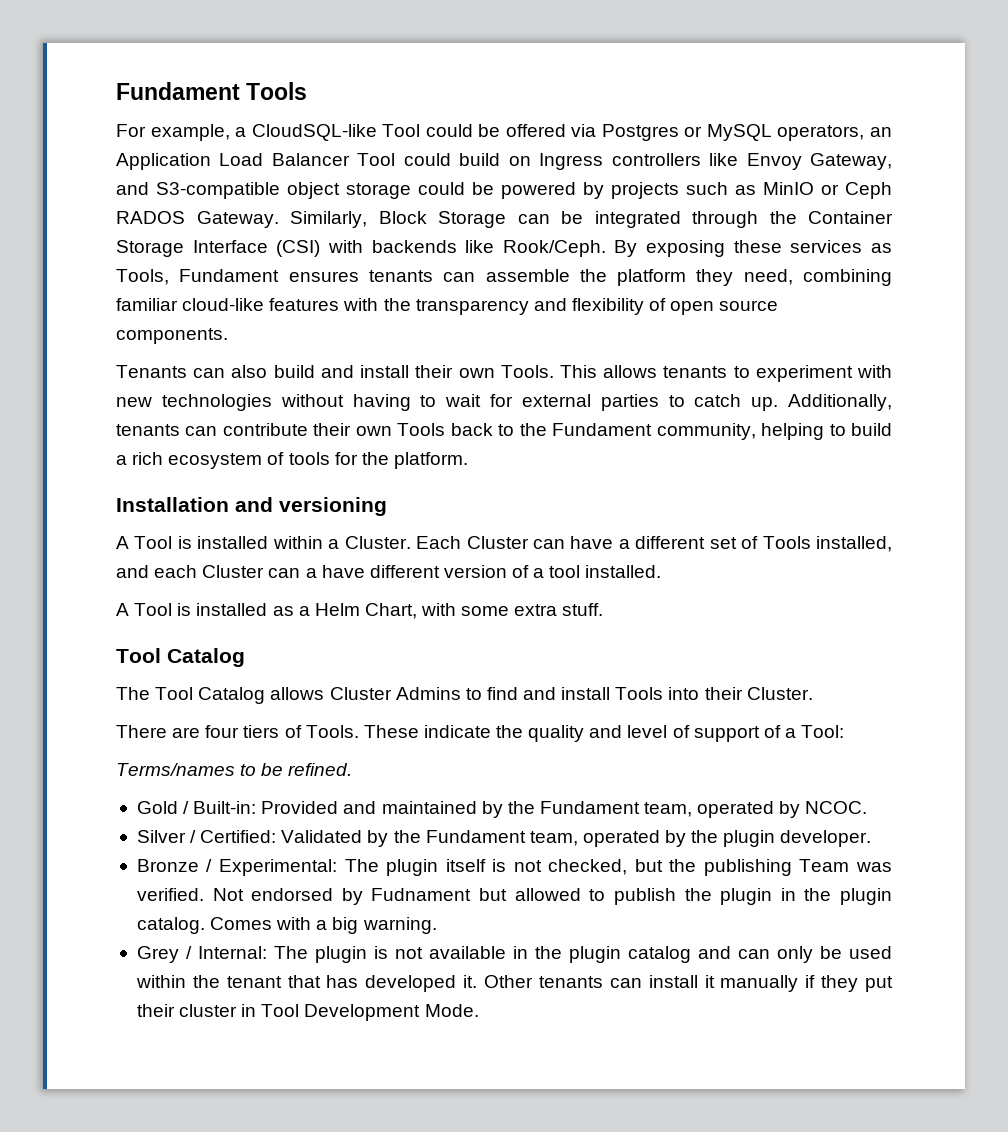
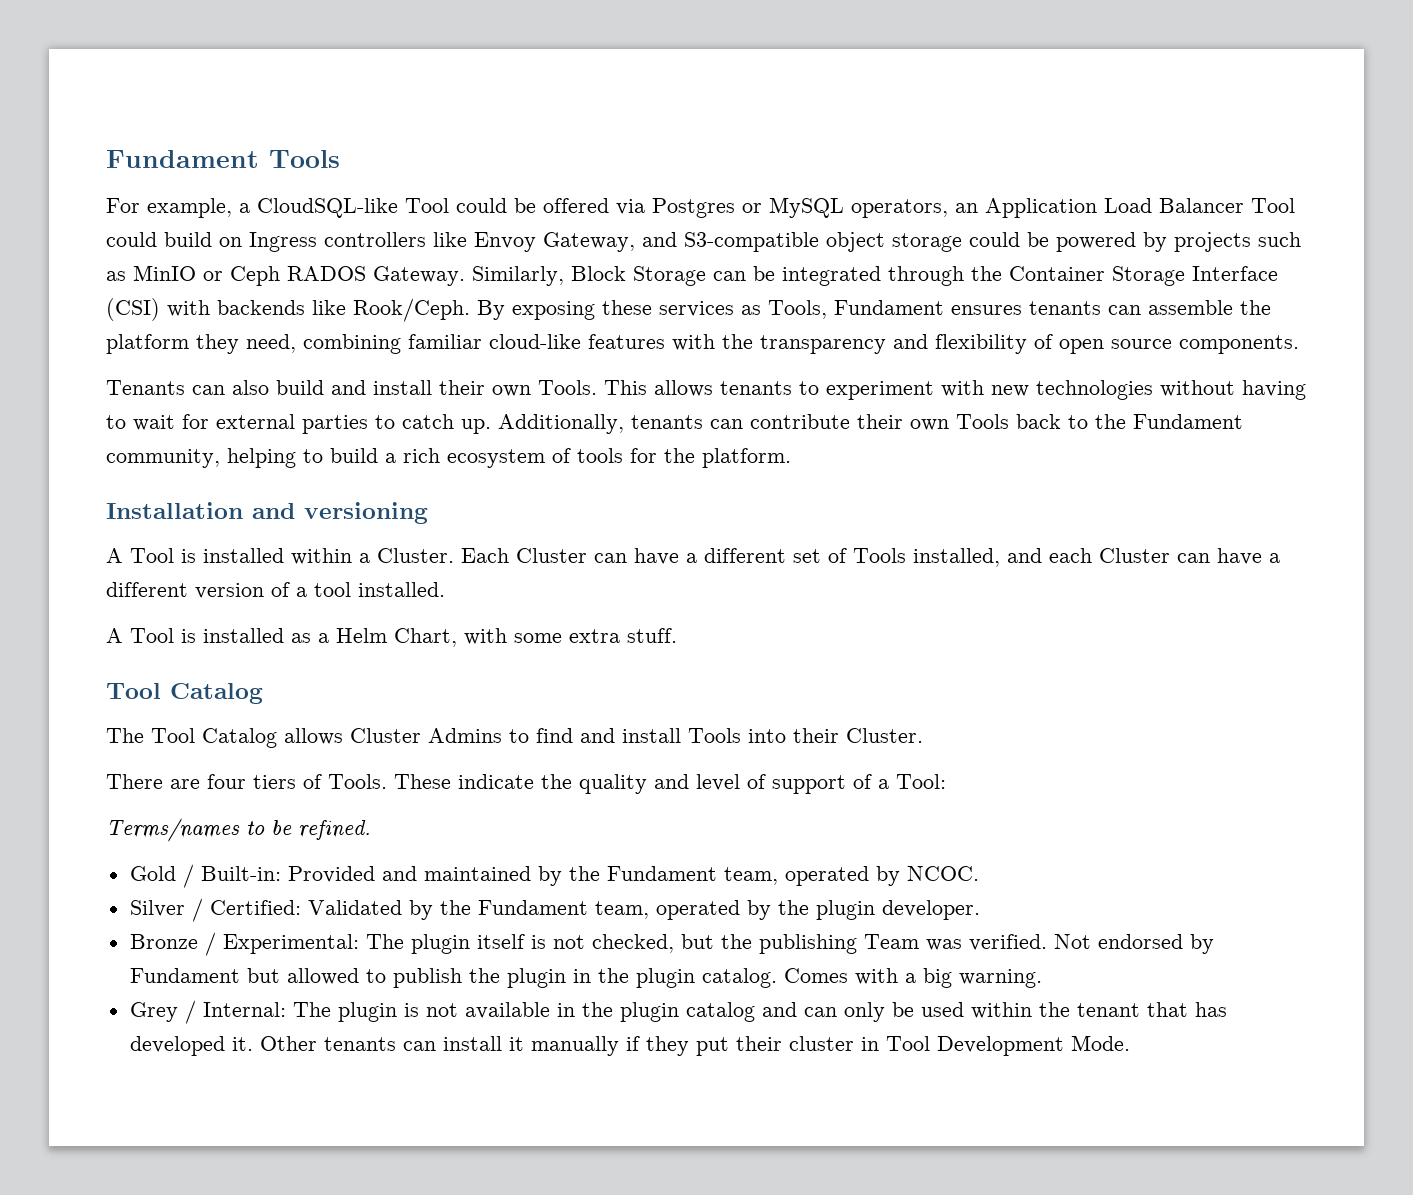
[305,565,365,578] a have -> [1217,548,1280,565] have a
[371,888,472,901] Fudnament -> [129,968,240,983] Fundament

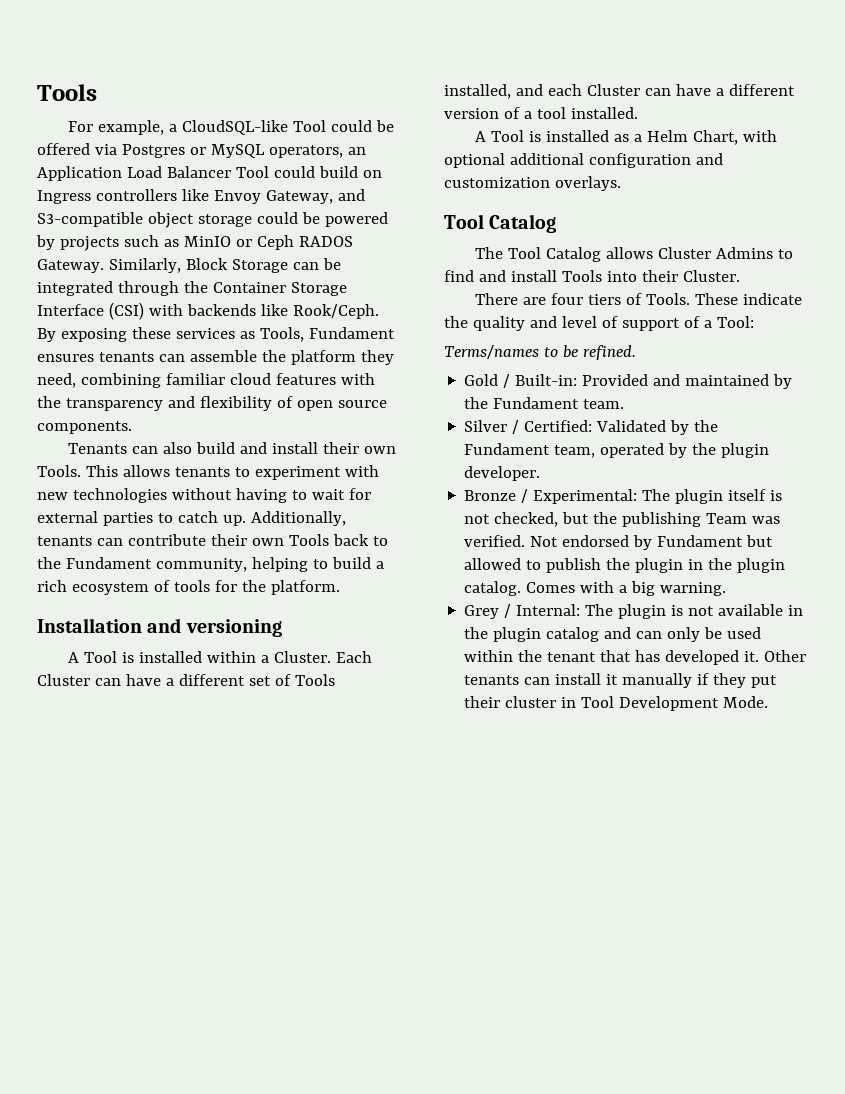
[106,150,259,168] Fundament -> (37, 92) none
[489,334,581,349] cloud-like -> [229,373,271,385] cloud
[514,628,677,643] some extra stuff. -> [444,153,723,168] [444,176,621,191] optional additional configuration and customization overlays.
[723,866,979,886] team, operated by NCOC. -> [583,399,625,409] team.

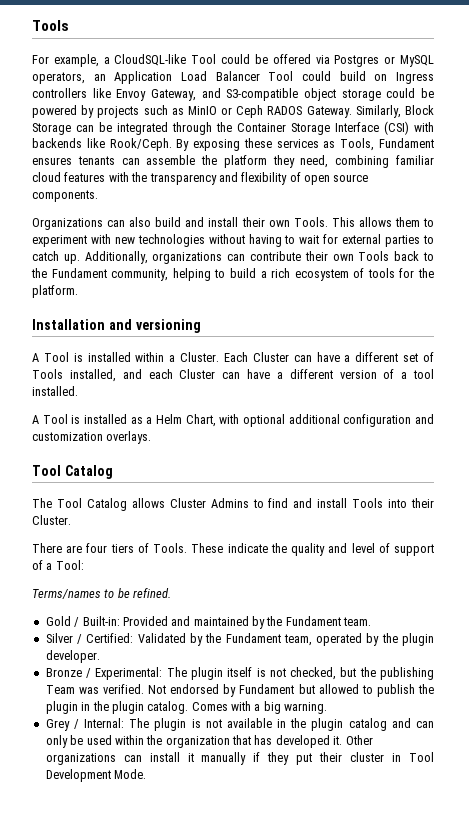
[67,443,127,454] Tenants -> [32,218,103,230] Organizations
[174,467,230,477] tenants -> [394,217,420,227] them
[37,536,92,546] tenants -> [152,252,223,264] organizations
[547,652,597,662] tenant -> [165,736,230,748] organization
[464,675,520,685] tenants -> [45,753,116,765] organizations

